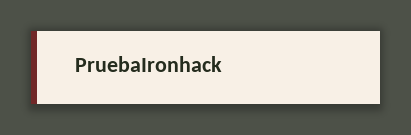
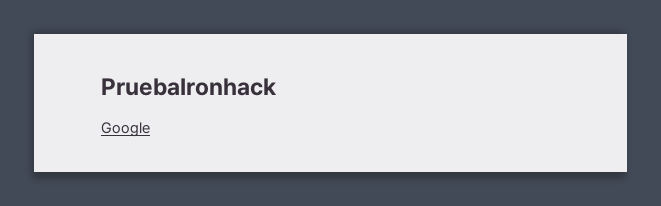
(222, 64) none -> [101,122,150,137] // Google

